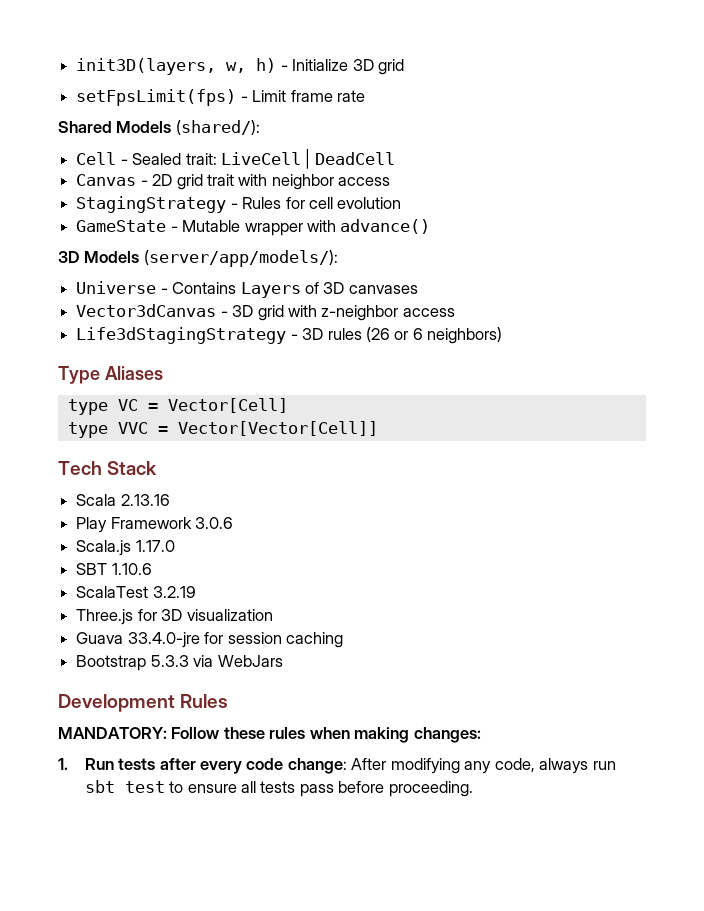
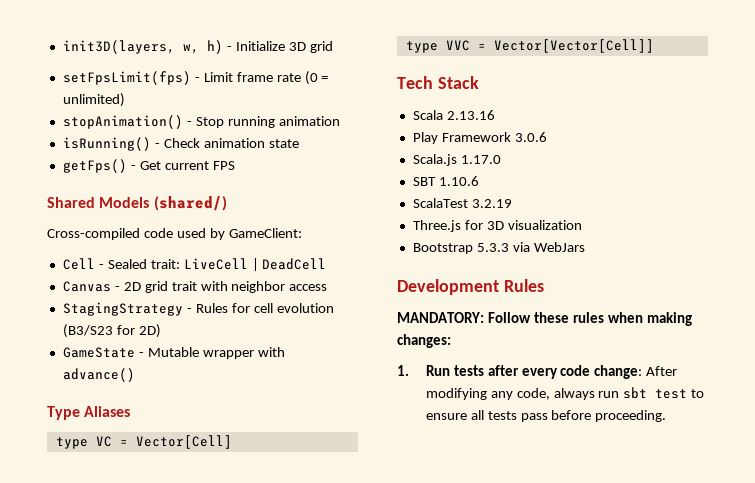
[58,120,260,135] // Shared Models (shared/): -> [304,71,329,85] [62,93,125,107] [62,115,340,129] [62,137,299,151] [62,159,235,173] [47,196,227,211] [47,228,302,240] (0 = unlimited) // stopAnimation() - Stop running animation // isRunning() - Check animation state // getFps() - Get current FPS // Shared Models (shared/) // Cross-compiled code used by GameClient:
(402, 203) none -> [62,324,161,338] (B3/S23 for 2D)
[58,250,338,267] [76,281,418,298] [76,304,455,321] [76,327,503,344] // 3D Models (server/app/models/): // Universe - Contains Layers of 3D canvases // Vector3dCanvas - 3D grid with z-neighbor access // Life3dStagingStrategy - 3D rules (26 or 6 neighbors) -> (135, 375) none
[76,632,343,648] // Guava 33.4.0-jre for session caching -> (582, 225) none

